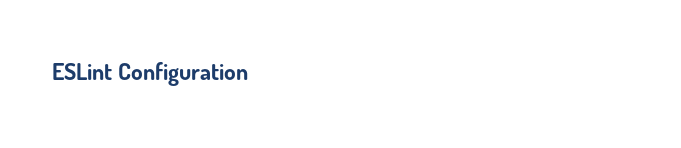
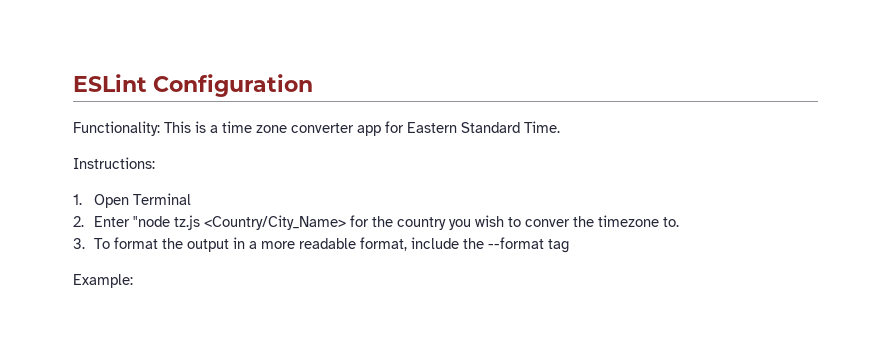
(249, 74) none -> [73,121,560,136] [73,157,155,169] [73,193,191,208] [73,215,679,230] [73,237,569,253] [73,274,133,288] // Functionality: This is a time zone converter app for Eastern Standard Time. // Instructions: // 1. Open Terminal // 2. Enter "node tz.js <Country/City_Name> for the country you wish to conver the timezone to. // 3. To format the output in a more readable format, include the --format tag // Example:

